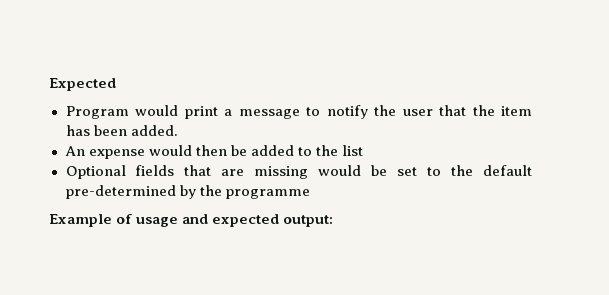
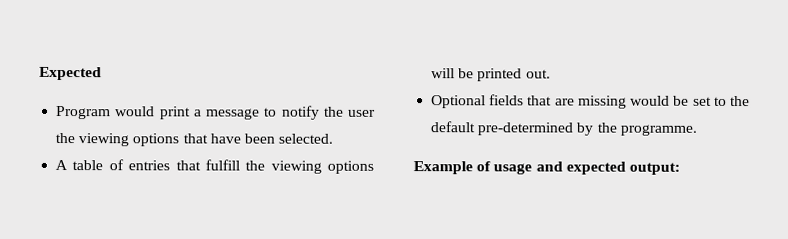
[439,105,532,116] [65,125,178,136] [64,145,363,159] that the item has been added. // An expense would then be added to the list -> [55,132,334,147] [55,159,374,174] [431,68,551,82] the viewing options that have been selected. // A table of entries that fulfill the viewing options will be printed out.
[225,189,310,199] programme -> [619,124,697,136] programme.

